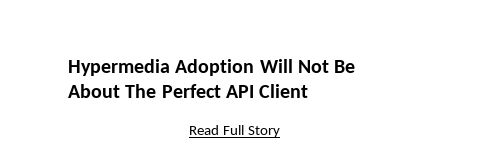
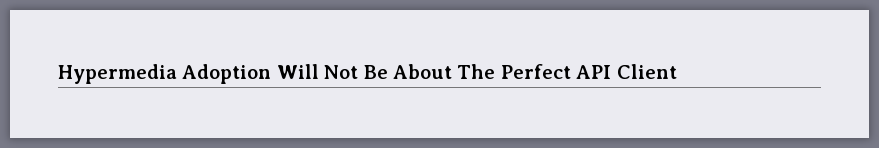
[189,125,280,137] // Read Full Story -> (677, 71) none

